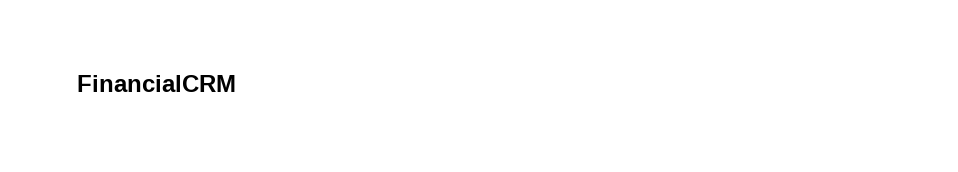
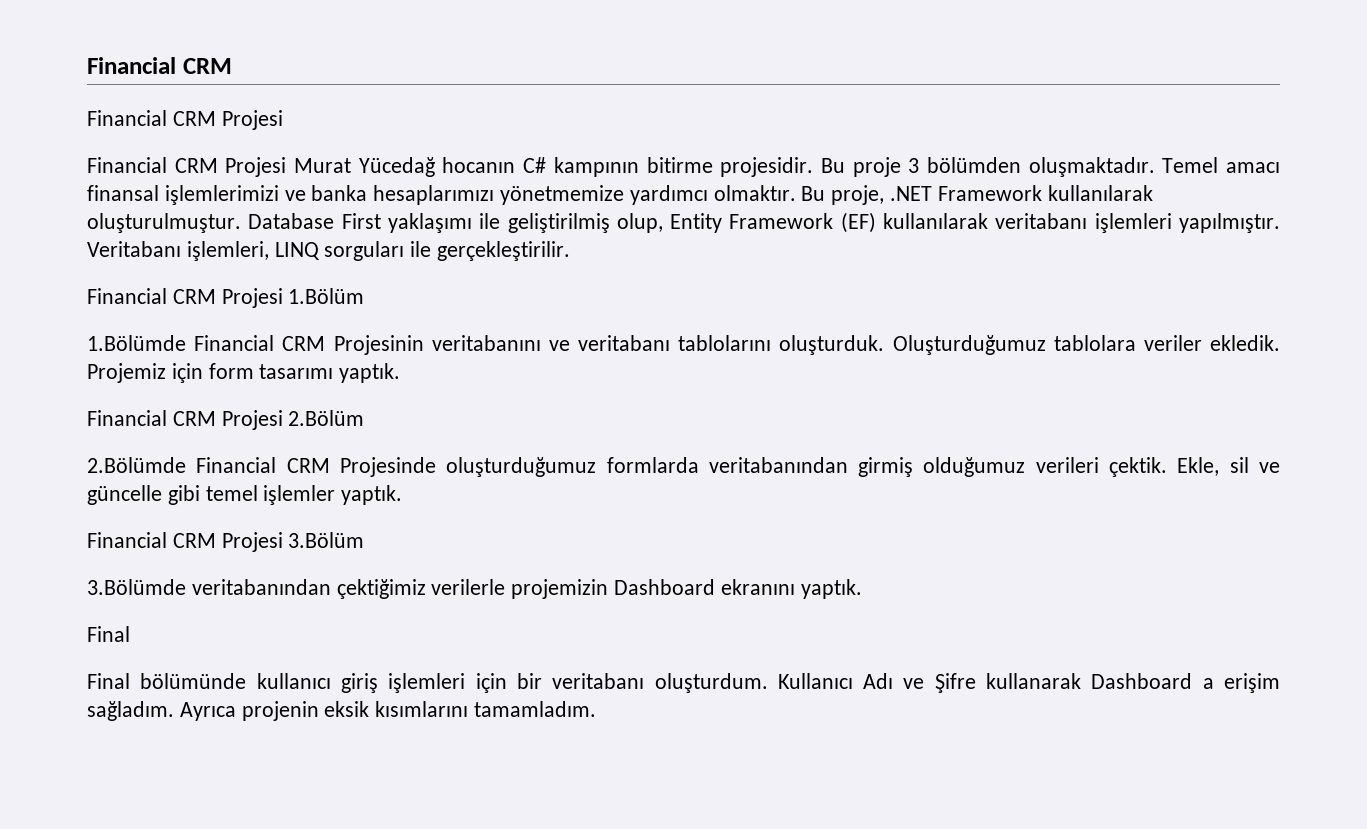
[77,75,236,92] FinancialCRM -> [87,57,232,74] [87,110,283,130] [87,157,1280,177] [87,185,1153,205] [87,212,1280,233] [87,241,571,261] [87,288,365,308] [87,335,1280,355] [87,363,401,383] [87,410,365,430] [87,457,1280,477] [87,485,403,505] [87,532,365,552] [87,579,862,599] [87,626,130,642] [87,673,1280,693] [87,701,597,721] Financial CRM // Financial CRM Projesi // Financial CRM Projesi Murat Yücedağ hocanın C# kampının bitirme projesidir. Bu proje 3 bölümden oluşmaktadır. Temel amacı finansal işlemlerimizi ve banka hesaplarımızı yönetmemize yardımcı olmaktır. Bu proje, .NET Framework kullanılarak oluşturulmuştur. Database First yaklaşımı ile geliştirilmiş olup, Entity Framework (EF) kullanılarak veritabanı işlemleri yapılmıştır. Veritabanı işlemleri, LINQ sorguları ile gerçekleştirilir. // Financial CRM Projesi 1.Bölüm // 1.Bölümde Financial CRM Projesinin veritabanını ve veritabanı tablolarını oluşturduk. Oluşturduğumuz tablolara veriler ekledik. Projemiz için form tasarımı yaptık. // Financial CRM Projesi 2.Bölüm // 2.Bölümde Financial CRM Projesinde oluşturduğumuz formlarda veritabanından girmiş olduğumuz verileri çektik. Ekle, sil ve güncelle gibi temel işlemler yaptık. // Financial CRM Projesi 3.Bölüm // 3.Bölümde veritabanından çektiğimiz verilerle projemizin Dashboard ekranını yaptık. // Final // Final bölümünde kullanıcı giriş işlemleri için bir veritabanı oluşturdum. Kullanıcı Adı ve Şifre kullanarak Dashboard a erişim sağladım. Ayrıca projenin eksik kısımlarını tamamladım.

